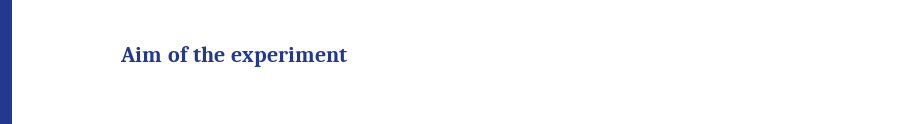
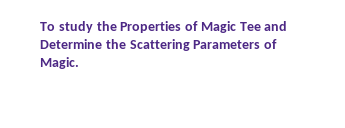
[120,46,347,67] Aim of the experiment -> [40,21,288,33] [40,39,278,51] [40,57,79,69] To study the Properties of Magic Tee and Determine the Scattering Parameters of Magic.

